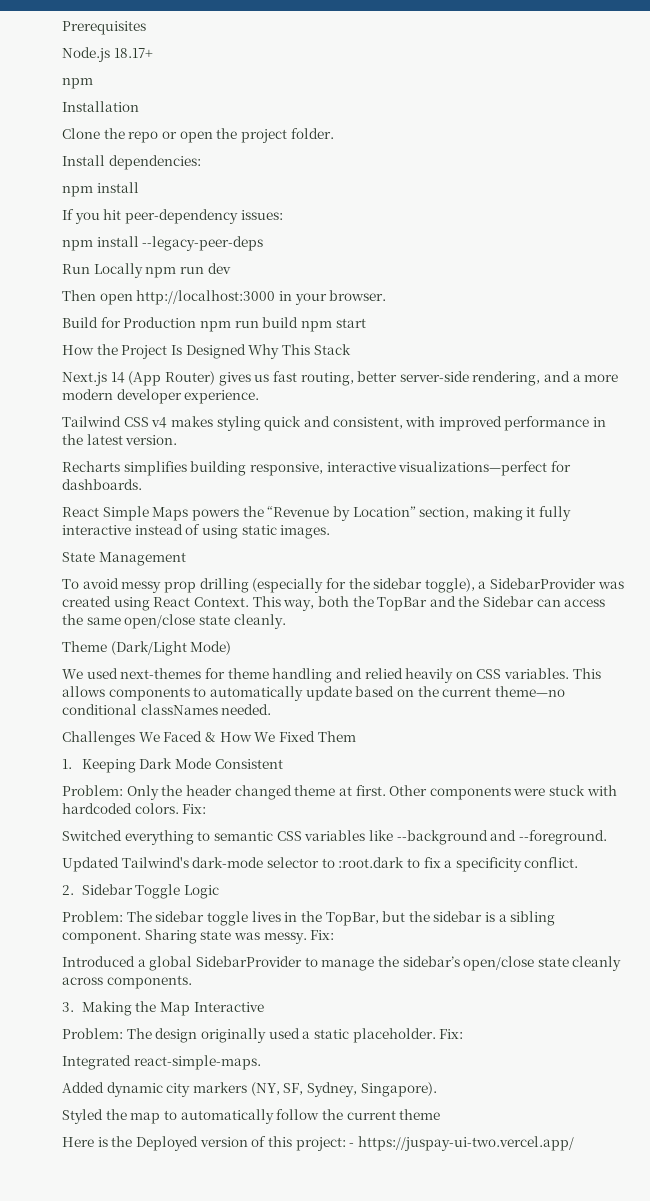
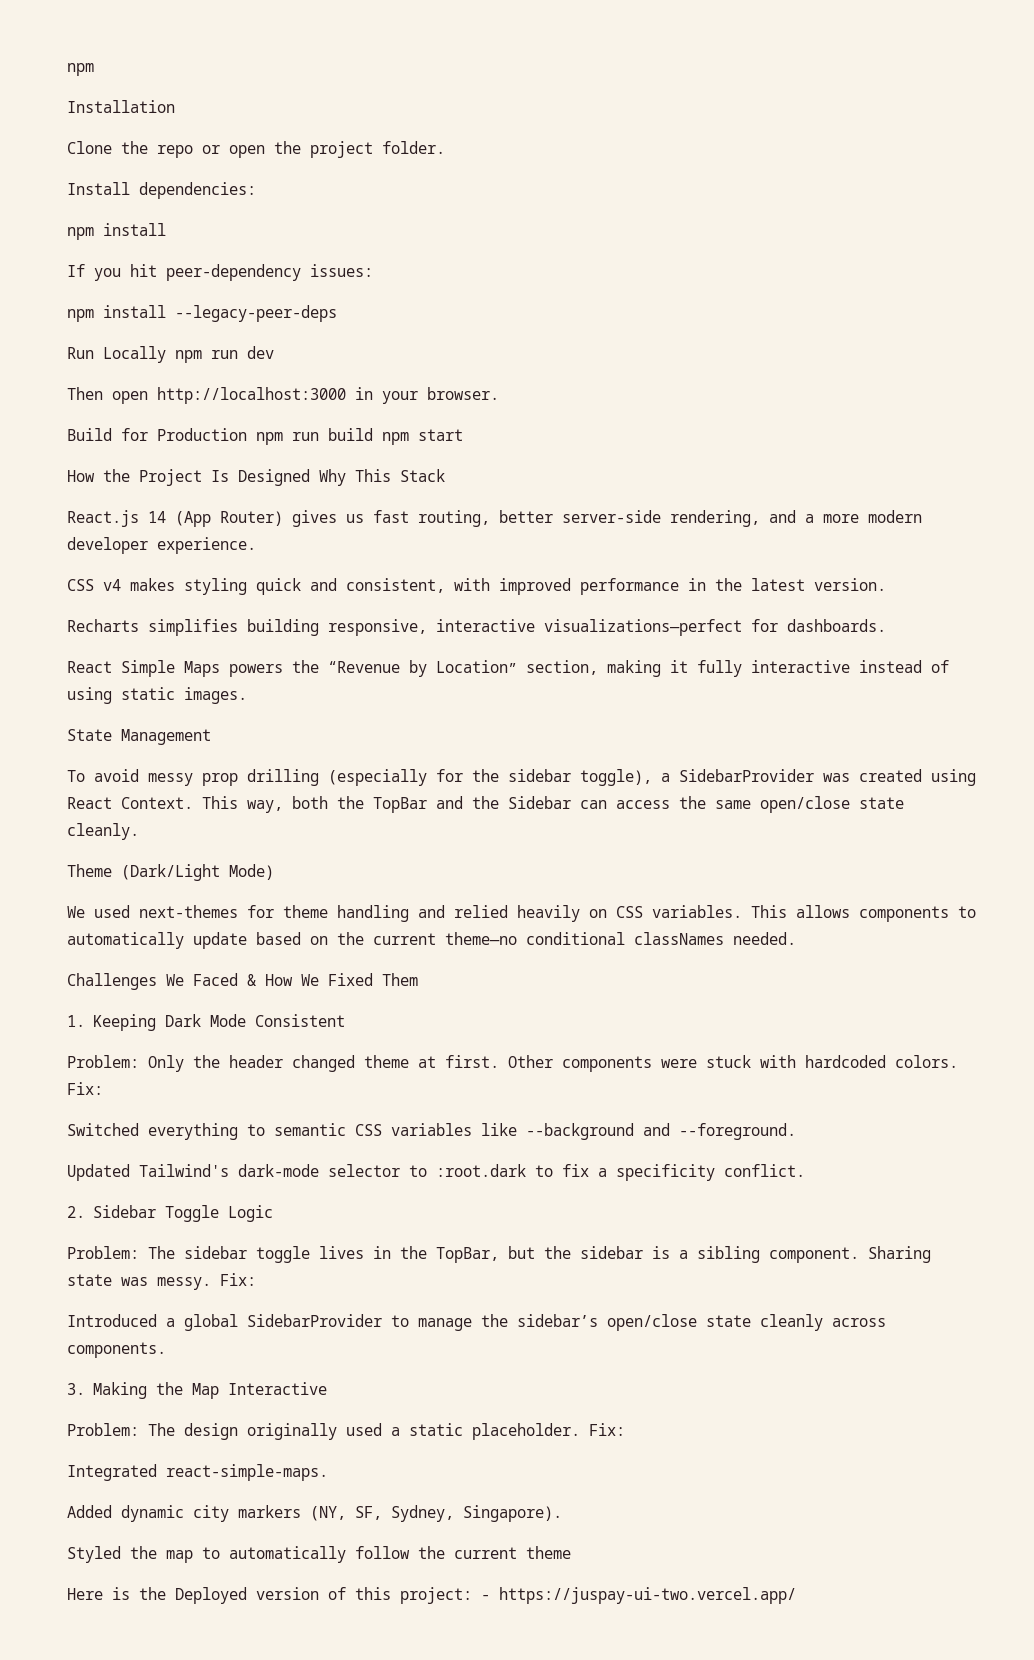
[62,21,146,35] [62,47,153,62] Prerequisites // Node.js 18.17+ // -> (67, 69) none
[62,372,107,386] Next.js -> [67,510,139,527] React.js
[62,416,121,427] Tailwind -> (256, 545) none

